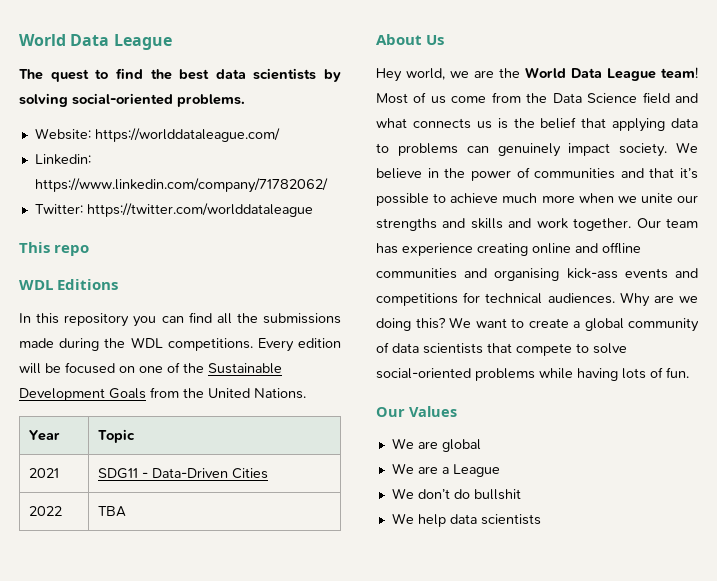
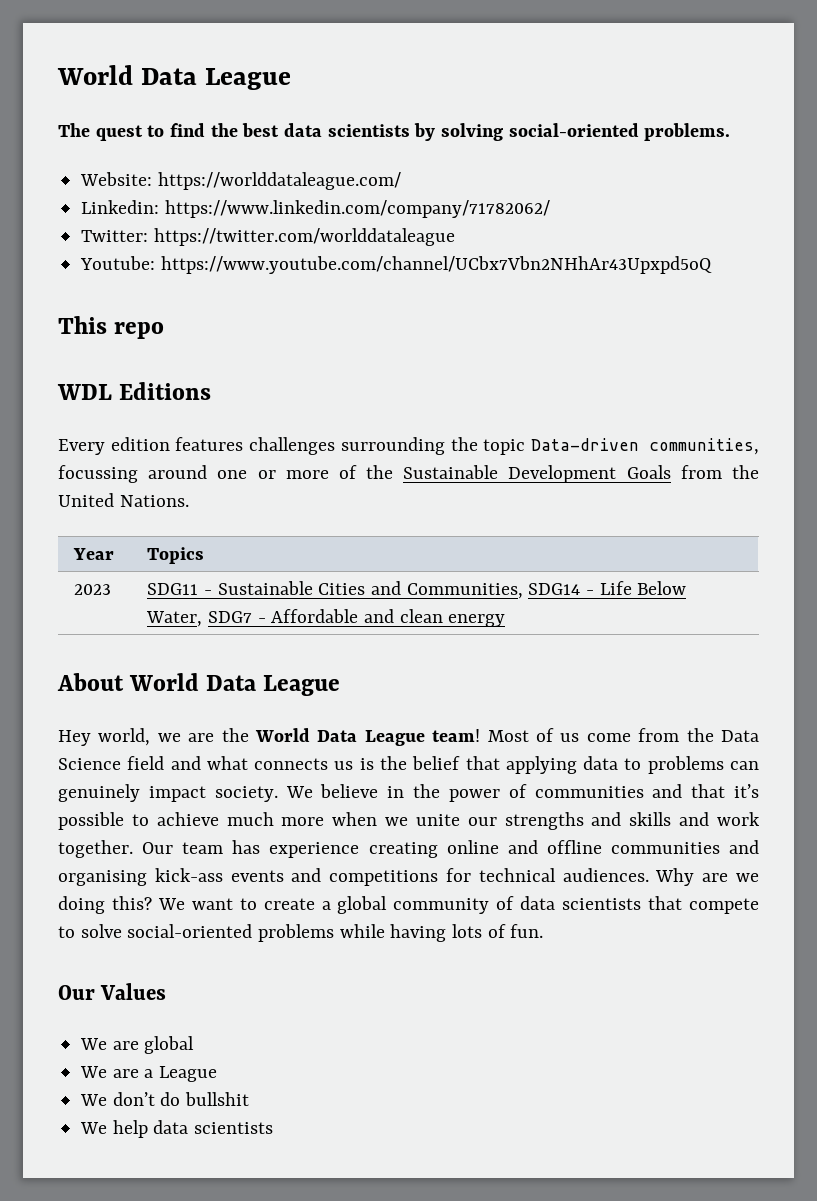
(313, 210) none -> [80,256,712,274] // Youtube: https://www.youtube.com/channel/UCbx7Vbn2NHhAr43Upxpd5oQ
[19,312,341,327] [19,337,341,352] [19,362,163,374] In this repository you can find all the submissions made during the WDL competitions. Every edition will be focused on one -> [58,437,759,455] [58,465,329,483] Every edition features challenges surrounding the topic Data-driven communities, focussing around one or more
[98,429,136,443] [29,468,60,478] Topic // 2021 -> [147,547,205,564] [74,584,112,595] Topics // 2023
[152,468,229,478] Data-Driven -> [217,581,313,595] Sustainable
[29,506,63,516] [98,506,127,517] [376,34,445,45] // 2022 | TBA // About Us -> [370,581,687,599] [146,609,506,627] [57,673,341,696] and Communities, SDG14 - Life Below Water, SDG7 - Affordable and clean energy // About World Data League

